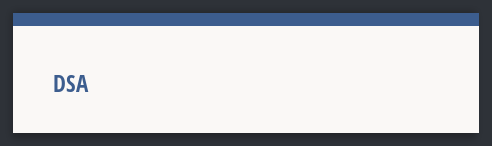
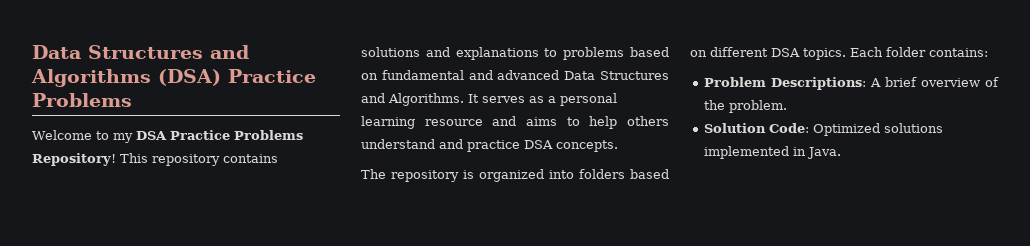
[53,75,89,92] DSA -> [32,45,249,59] [31,69,316,87] [32,93,132,107] [32,130,303,143] [32,153,278,166] [361,47,669,60] [361,70,669,80] [361,93,617,106] [361,116,669,129] [361,139,618,152] [361,169,669,182] [690,47,988,60] [704,77,999,90] [704,100,788,113] [704,123,944,136] [704,146,842,159] Data Structures and Algorithms (DSA) Practice Problems // Welcome to my DSA Practice Problems Repository! This repository contains solutions and explanations to problems based on fundamental and advanced Data Structures and Algorithms. It serves as a personal learning resource and aims to help others understand and practice DSA concepts. // The repository is organized into folders based on different DSA topics. Each folder contains: // Problem Descriptions: A brief overview of the problem. // Solution Code: Optimized solutions implemented in Java.

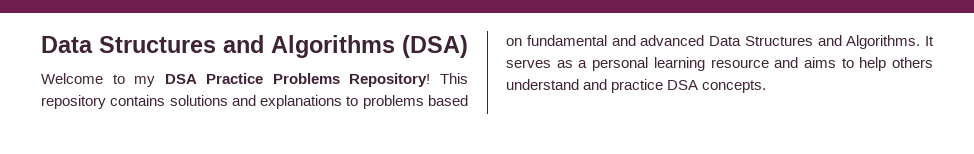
[228,69,316,83] [32,93,132,107] Practice Problems -> (468, 46) none
[361,169,669,182] [690,47,988,60] [704,77,999,90] [704,100,788,113] [704,123,944,136] [704,146,842,159] // The repository is organized into folders based on different DSA topics. Each folder contains: // Problem Descriptions: A brief overview of the problem. // Solution Code: Optimized solutions implemented in Java. -> (767, 86) none

